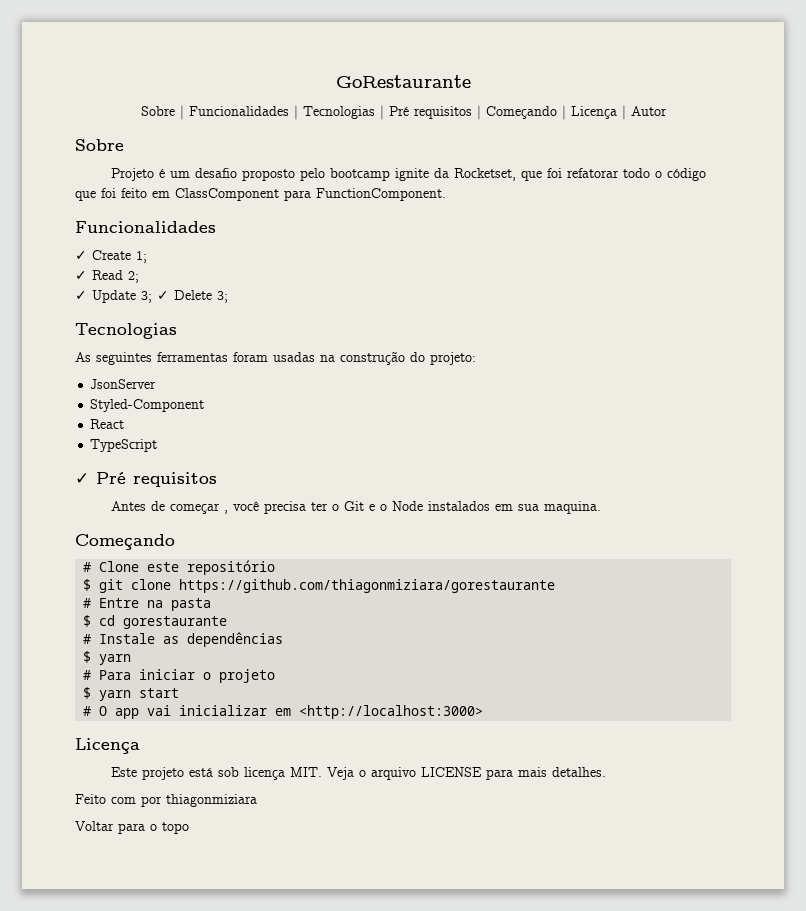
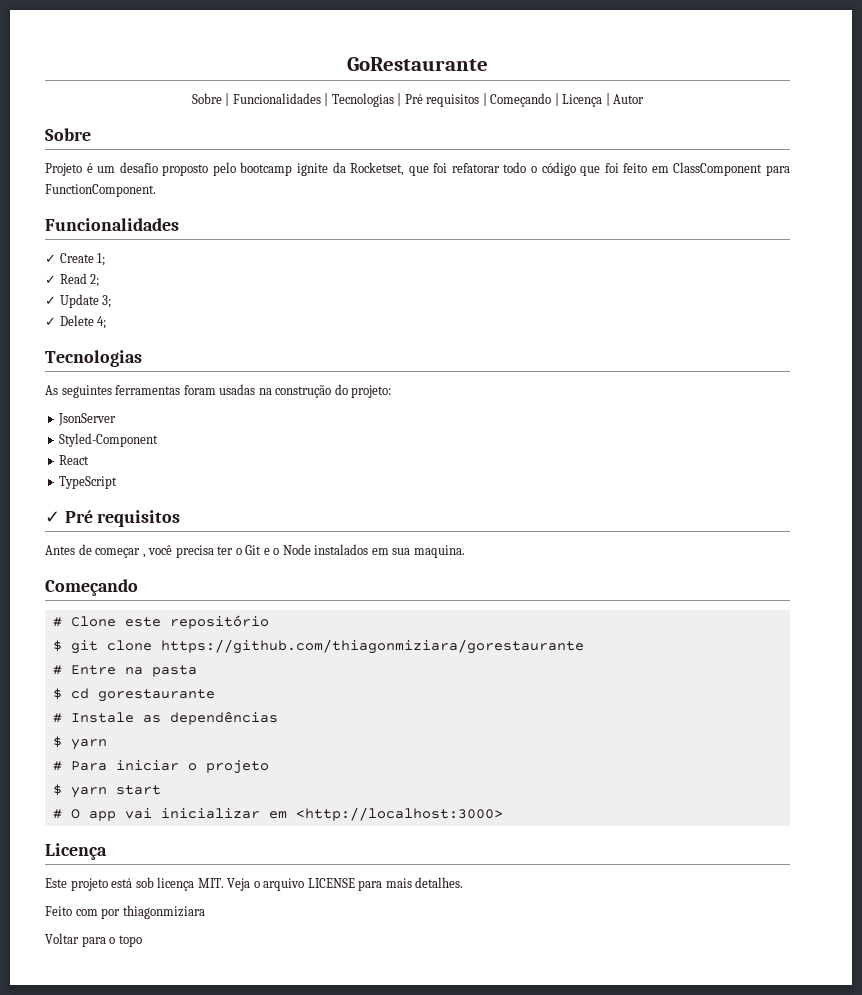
(152, 297) none -> (112, 301) //
[217,291,228,303] 3; -> [97,316,107,329] 4;

